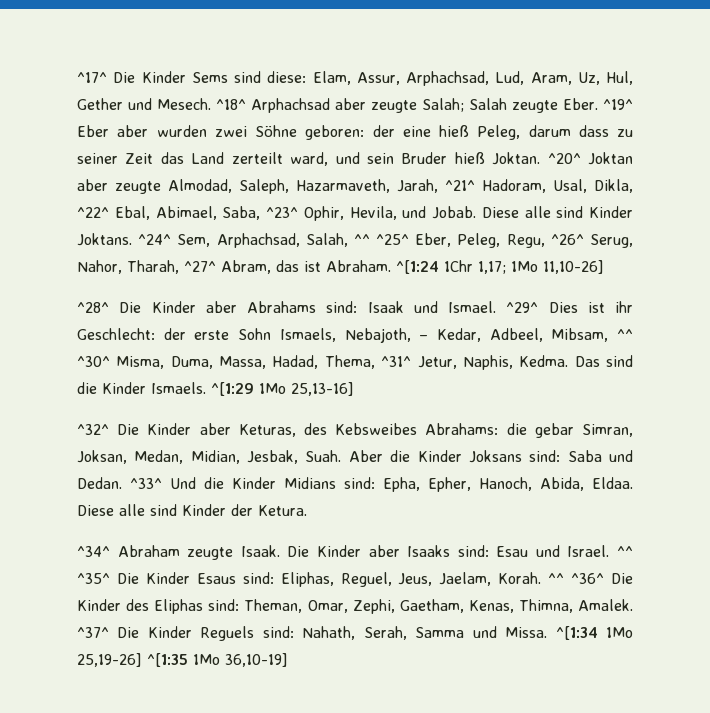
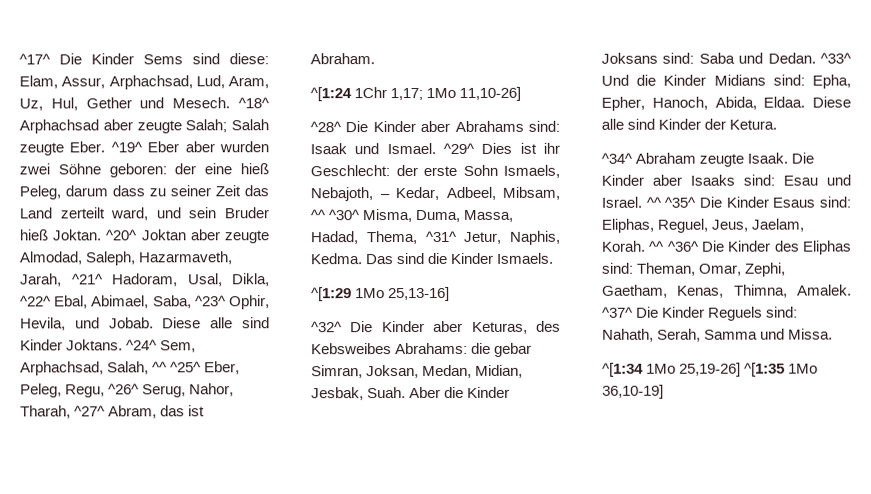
(391, 266) none -> (375, 59) //
(206, 388) none -> (555, 258) //
(548, 632) none -> (834, 334) //

